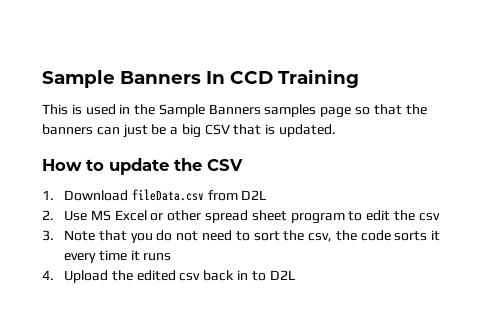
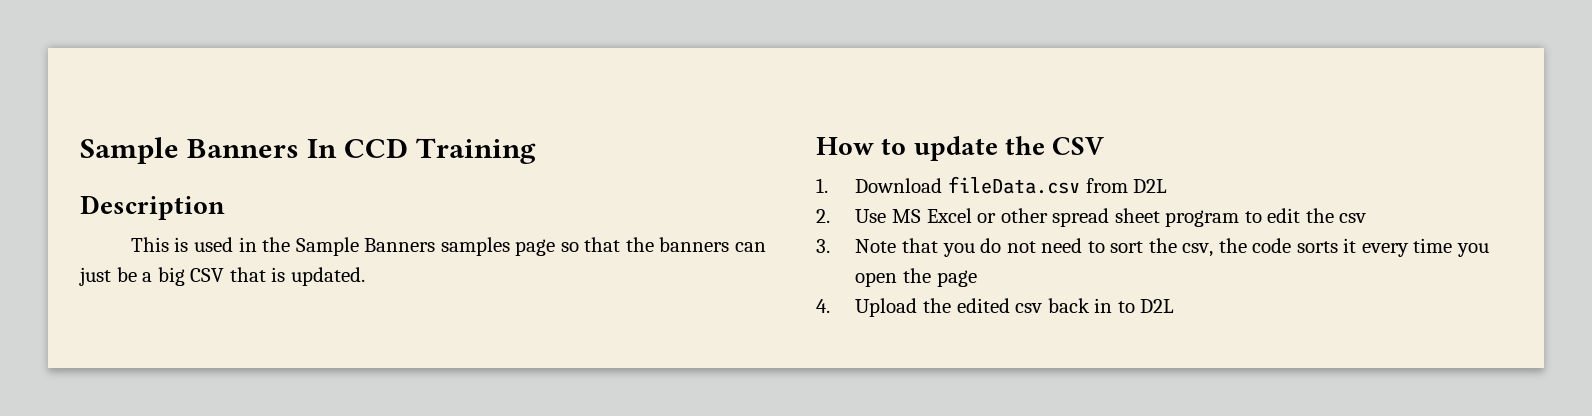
(359, 78) none -> [80,195,225,220] // Description
[130,250,172,261] it runs -> [1457,243,1490,257] [855,268,977,287] you open the page

